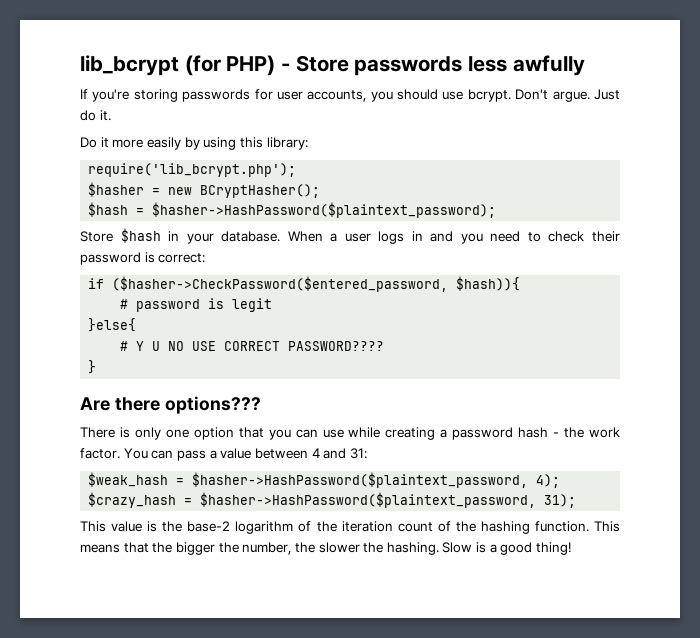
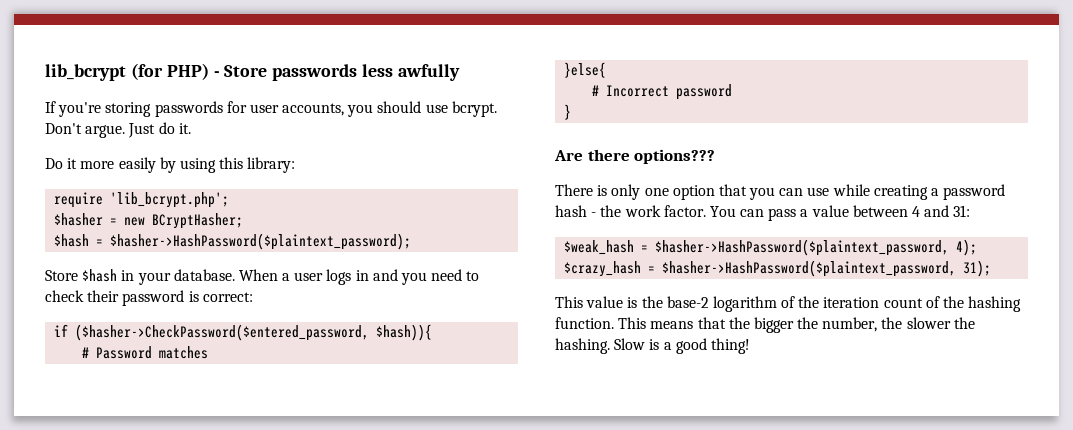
[88,163,297,177] require('lib_bcrypt.php'); -> [54,192,230,208] require 'lib_bcrypt.php';
[200,184,321,198] BCryptHasher(); -> [152,213,244,229] BCryptHasher;
[136,298,273,312] password is legit -> [96,346,209,359] Password matches
[136,341,385,351] Y U NO USE CORRECT PASSWORD???? -> [606,84,733,100] Incorrect password

